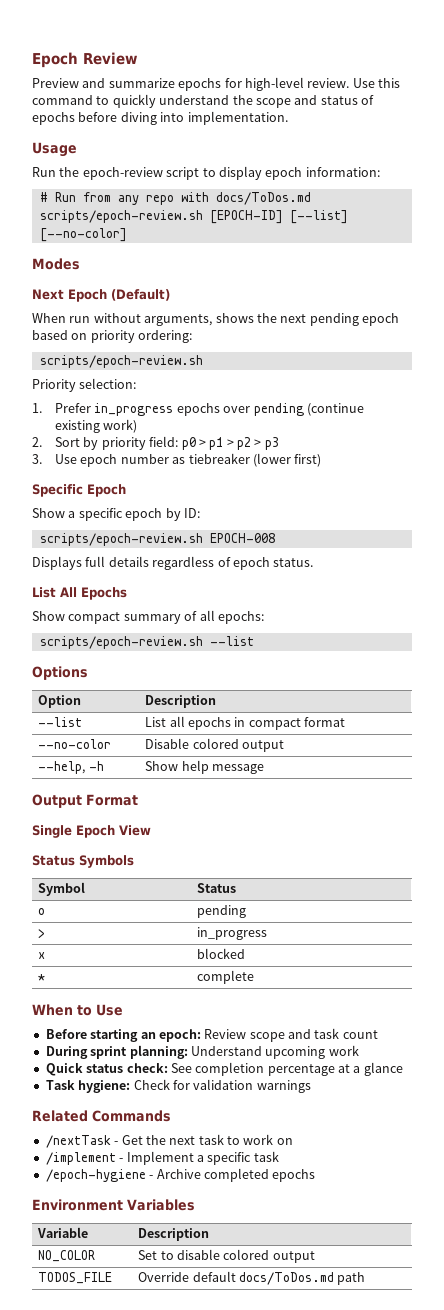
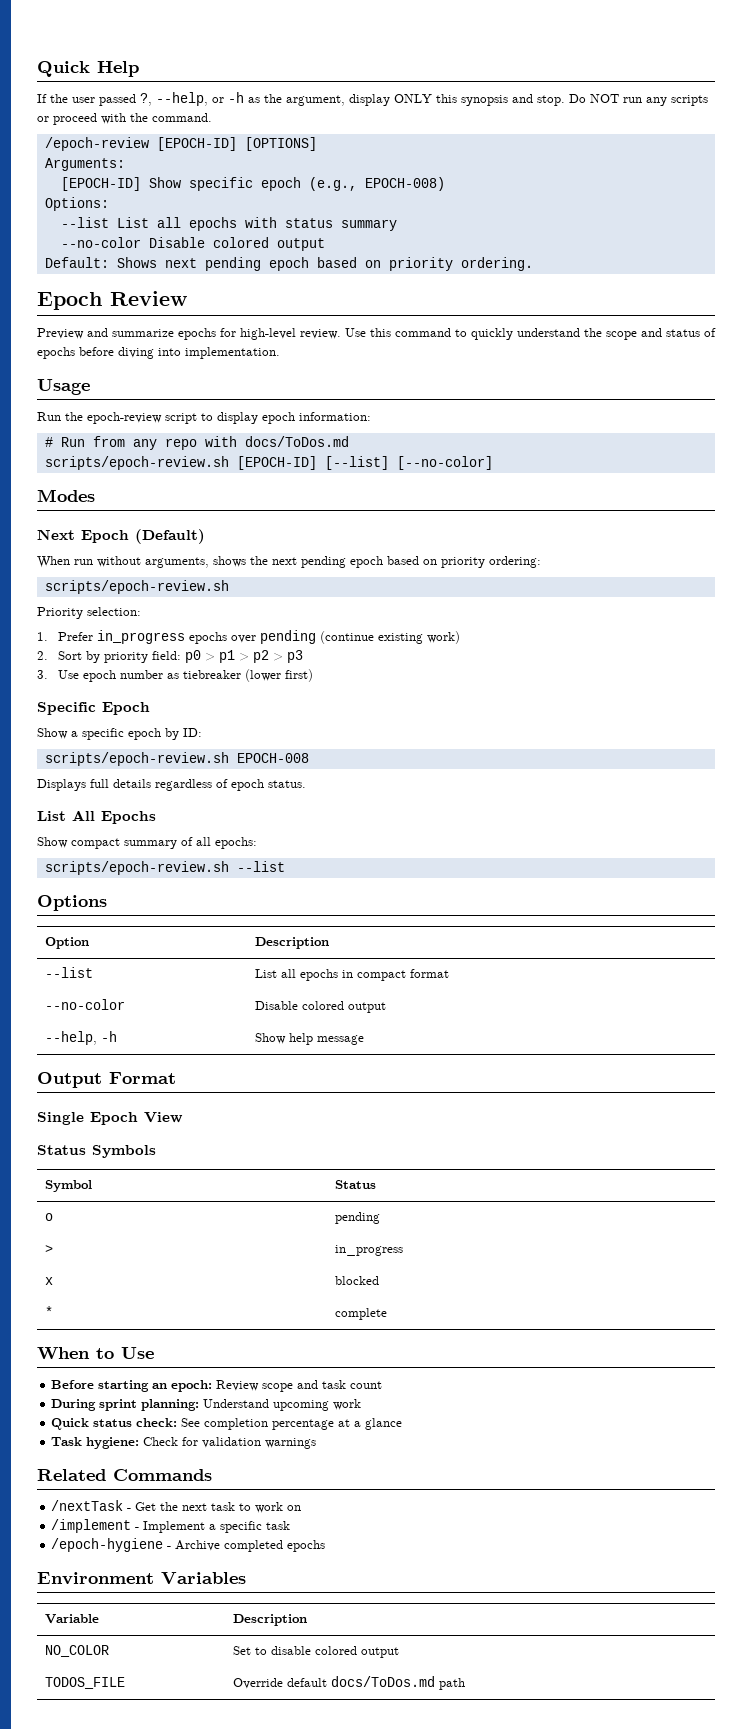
(32, 60) none -> [37,61,139,77] [37,92,708,106] [37,113,212,125] [44,137,317,151] [44,158,125,171] [60,177,445,191] [44,197,109,211] [60,217,397,231] [60,237,325,251] [44,257,533,271] Quick Help // If the user passed ?, --help, or -h as the argument, display ONLY this synopsis and stop. Do NOT run any scripts or proceed with the command. // /epoch-review [EPOCH-ID] [OPTIONS] // Arguments: // [EPOCH-ID] Show specific epoch (e.g., EPOCH-008) // Options: // --list List all epochs with status summary // --no-color Disable colored output // Default: Shows next pending epoch based on priority ordering. //

